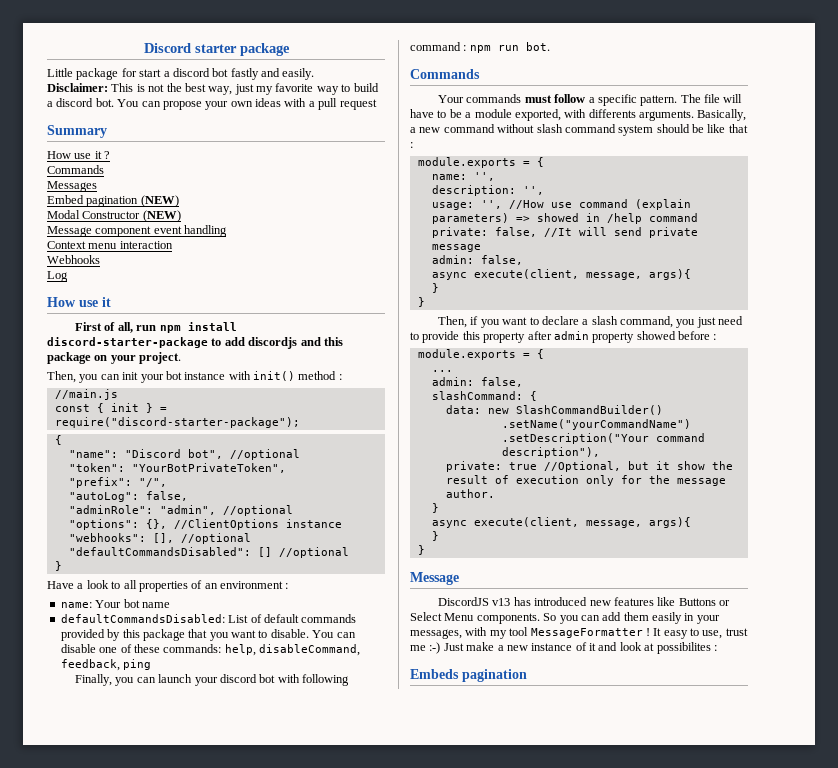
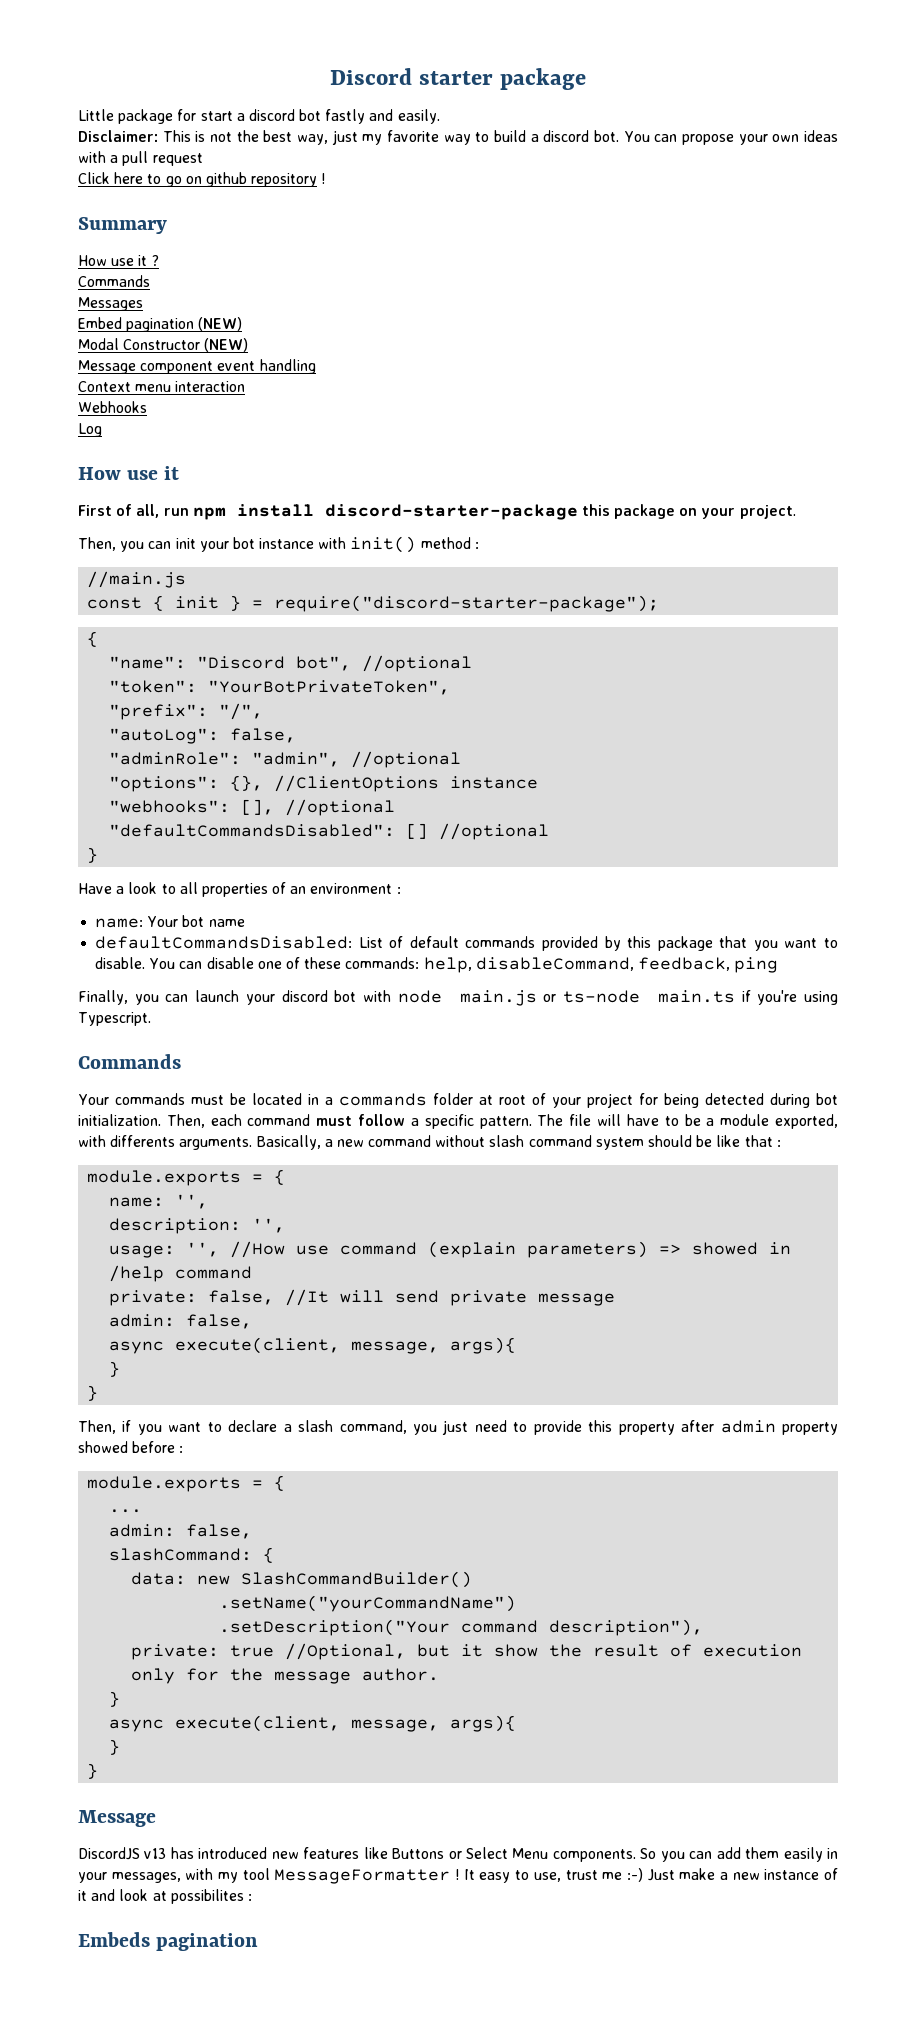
(377, 104) none -> [78,172,326,187] // Click here to go on github repository !
[211,337,321,349] to add discordjs and -> (578, 512) none
[302,674,350,686] [410,42,550,53] [410,69,480,79] [438,94,522,103] following command : npm run bot. // Commands // Your commands -> [397,990,839,1006] [78,1012,151,1026] [78,1054,181,1069] [78,1093,838,1108] [78,1114,311,1128] node main.js or ts-node main.ts if you're using Typescript. // Commands // Your commands must be located in a commands folder at root of your project for being detected during bot initialization. Then, each command

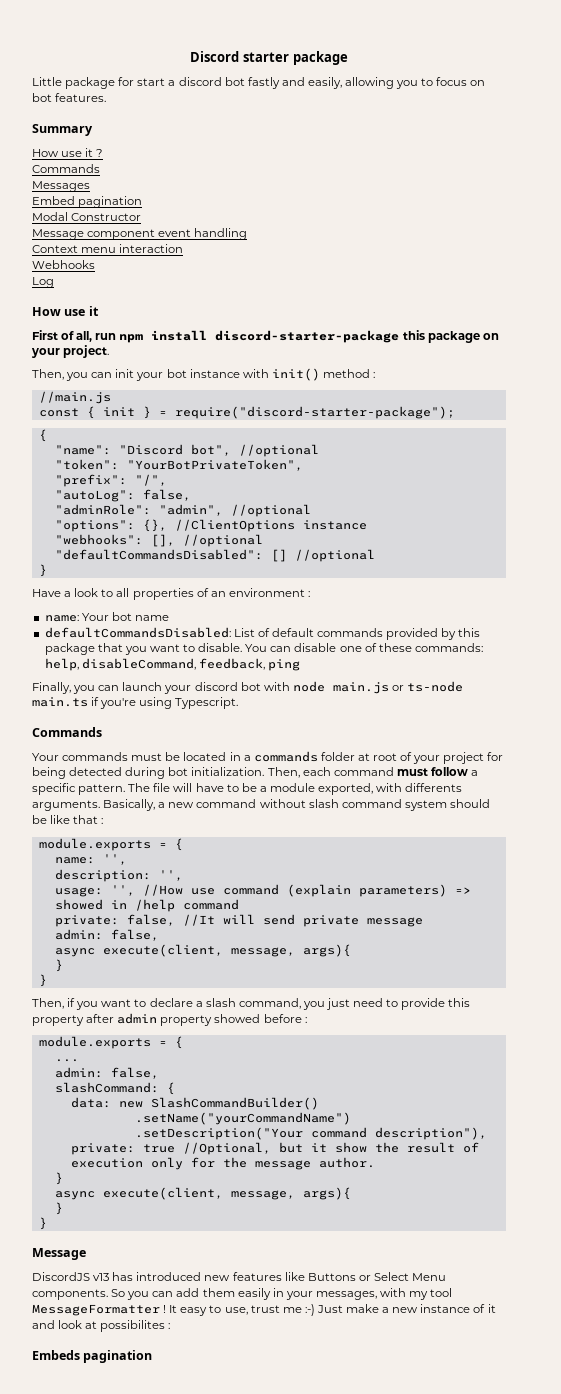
[397,109,440,124] [78,130,838,145] [78,151,203,166] [78,172,326,187] easily. // Disclaimer: This is not the best way, just my favorite way to build a discord bot. You can propose your own ideas with a pull request // Click here to go on github repository ! -> [307,77,486,89] [32,93,107,102] easily, allowing you to focus on bot features.
[198,317,243,331] (NEW) -> (143, 202) none
[204,338,249,352] (NEW) -> (142, 217) none

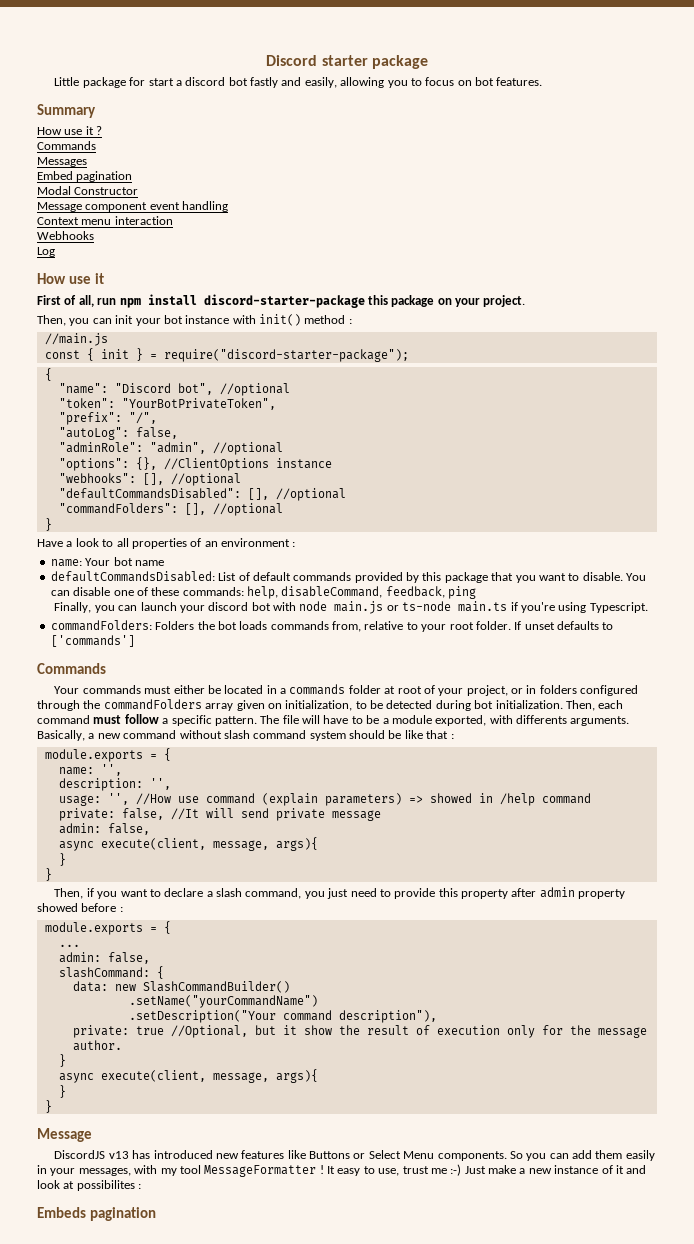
[270,549,287,562] [] -> [247,488,346,501] [58,503,206,515] [], //optional // "commandFolders": [],
(239, 703) none -> [50,620,614,632] [50,635,135,647] // commandFolders: Folders the bot loads commands from, relative to your root folder. If unset defaults to ['commands']
(163, 757) none -> [173,685,205,694] either
[443,752,504,764] [32,767,66,779] project for being -> [466,685,639,696] [37,699,383,711] project, or in folders configured through the commandFolders array given on initialization, to be

